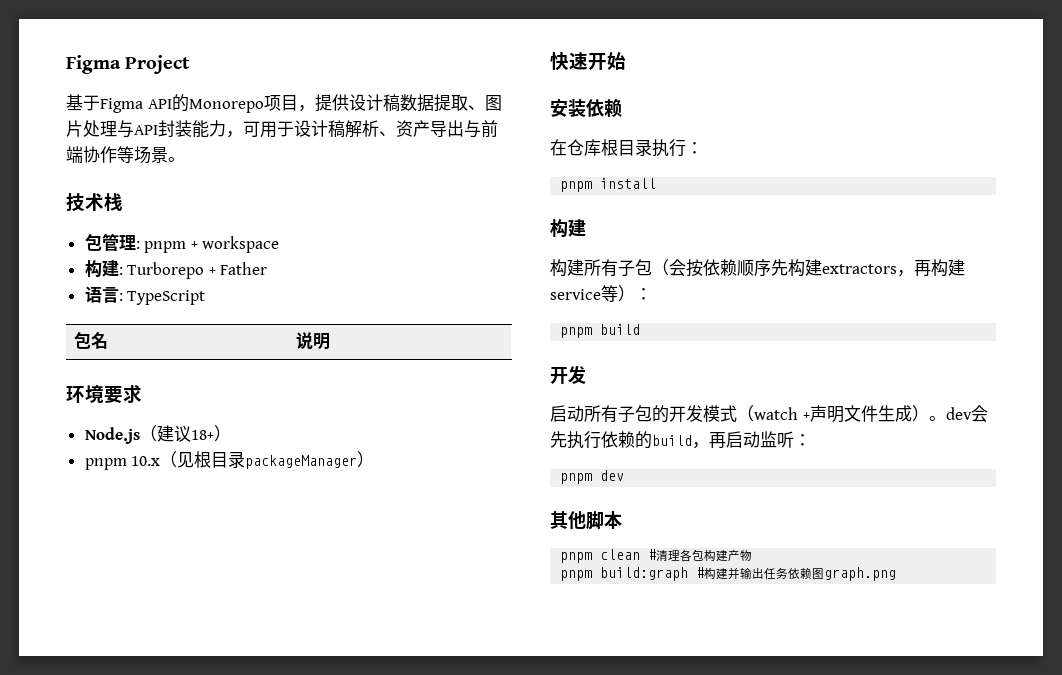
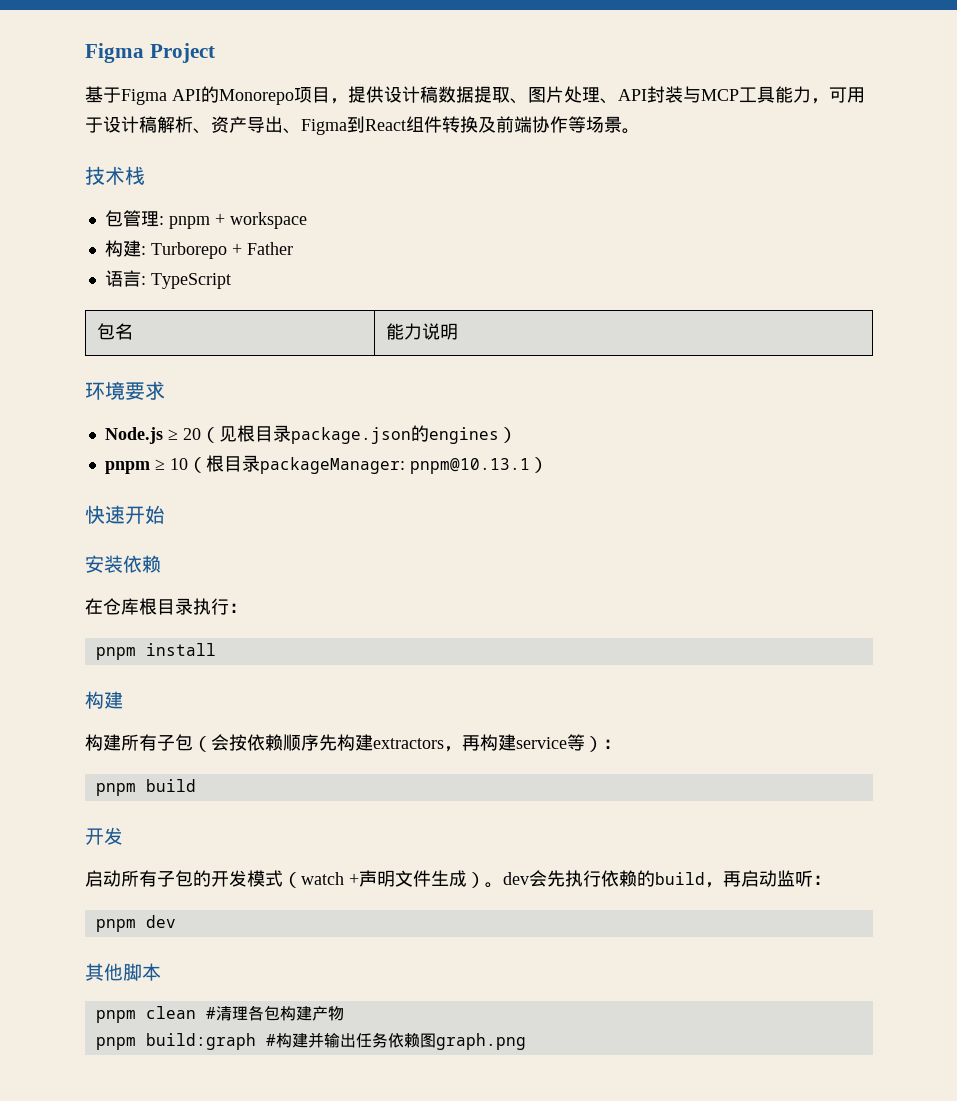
[117,120,134,138] 与 -> [600,98,618,104] 、
(192, 128) none -> [683,86,775,103] 与MCP工具
[464,120,481,138] 与 -> [283,116,496,135] 、Figma到React组件转换及
(108, 340) none -> [386,323,423,340] 能力
[139,425,231,442] [84,451,358,470] （建议18+） // pnpm 10.x（见根目录packageManager -> [167,425,517,444] [104,455,530,474] ≥ 20（见根目录package.json的engines） // pnpm ≥ 10（根目录packageManager: pnpm@10.13.1

